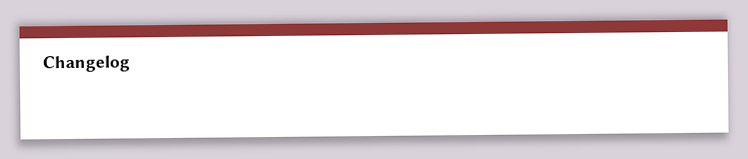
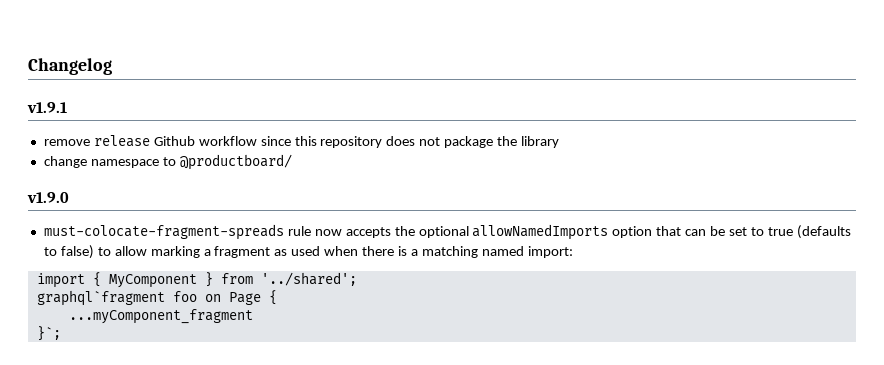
(130, 64) none -> [27,102,67,113] [43,135,560,148] [43,154,292,170] [27,192,69,203] [43,224,851,240] [43,245,573,259] [36,272,357,288] [36,290,277,306] [68,309,253,324] [36,326,61,341] // v1.9.1 // remove release Github workflow since this repository does not package the library // change namespace to @productboard/ // v1.9.0 // must-colocate-fragment-spreads rule now accepts the optional allowNamedImports option that can be set to true (defaults to false) to allow marking a fragment as used when there is a matching named import: // import { MyComponent } from '../shared'; // graphql`fragment foo on Page { // ...myComponent_fragment // }`;

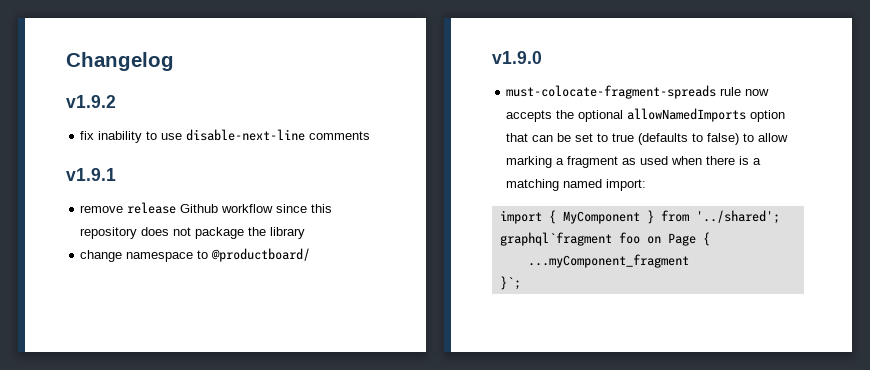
(112, 66) none -> [66,95,116,108] [80,129,371,143] // v1.9.2 // fix inability to use disable-next-line comments

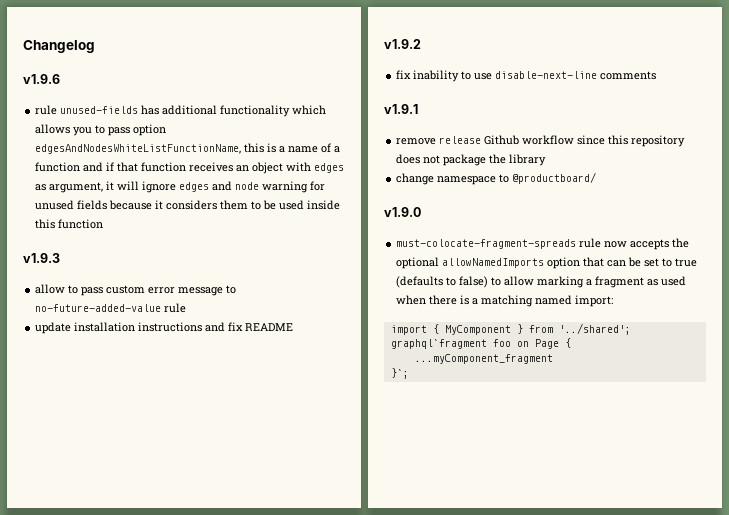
(174, 61) none -> [23,74,60,84] [35,105,327,117] [35,124,167,136] [35,143,341,154] [35,162,345,174] [35,181,326,193] [35,200,341,210] [35,219,104,229] [23,253,60,263] [35,284,237,296] [35,303,187,313] [35,322,294,334] // v1.9.6 // rule unused-fields has additional functionality which allows you to pass option edgesAndNodesWhiteListFunctionName, this is a name of a function and if that function receives an object with edges as argument, it will ignore edges and node warning for unused fields because it considers them to be used inside this function // v1.9.3 // allow to pass custom error message to no-future-added-value rule // update installation instructions and fix README

